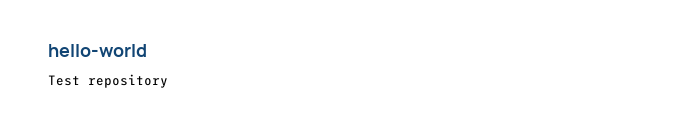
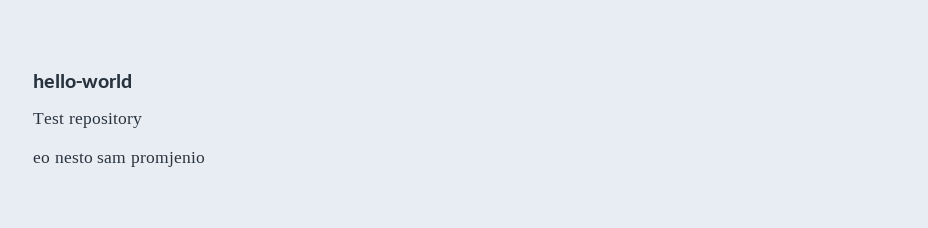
(168, 81) none -> [33,152,206,167] // eo nesto sam promjenio

